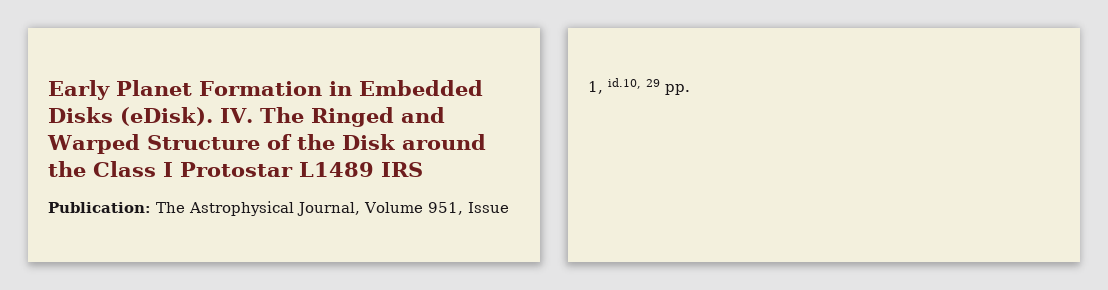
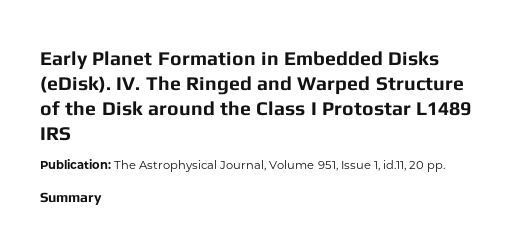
[608,78,660,89] id.10, 29 -> [382,160,424,171] id.11, 20
(690, 89) none -> [40,192,102,205] // Summary

